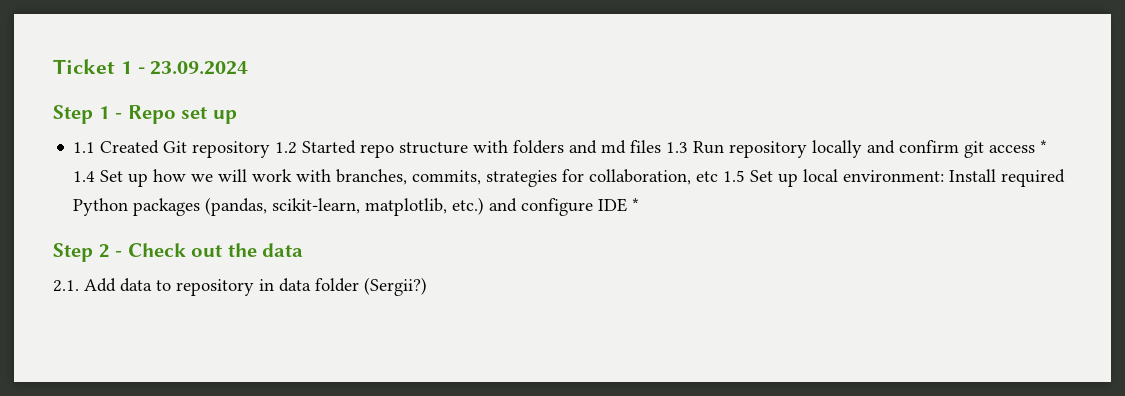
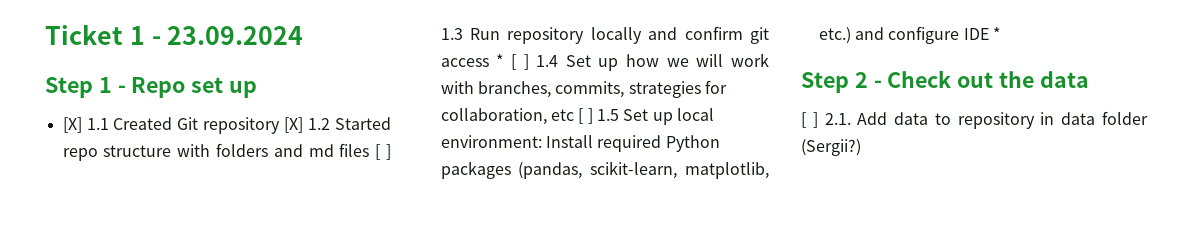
(237, 117) none -> [62,117,82,133] [X]
(271, 149) none -> [284,117,304,133] [X]
(662, 146) none -> [375,144,392,160] [ ]
(1048, 146) none -> [510,54,529,70] [ ]
(719, 176) none -> [578,108,593,124] [ ]
(304, 250) none -> [801,112,818,128] [ ]

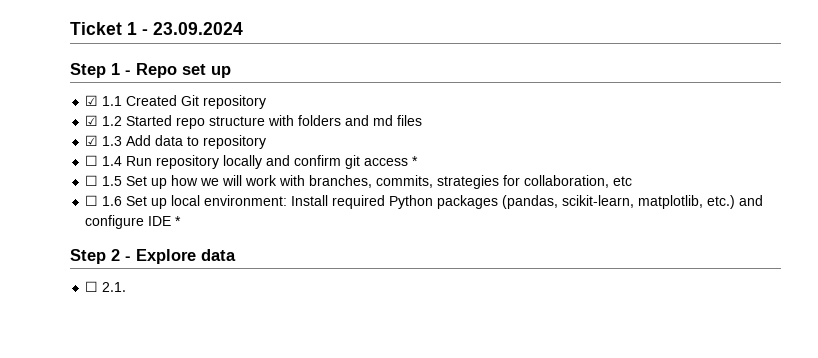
[62,117,82,133] [X] -> [85,95,99,106] ☑
[284,117,304,133] [X] -> [85,115,99,126] // ☑
[375,144,392,160] [440,28,463,40] [ ] 1.3 -> [85,135,267,149] [85,155,123,166] // ☑ 1.3 Add data to repository // ☐ 1.4
[510,54,559,70] [ ] 1.4 -> [85,175,123,186] // ☐ 1.5
[578,108,619,124] [ ] 1.5 -> [85,195,123,206] // ☐ 1.6
[887,70,1089,88] [801,111,1148,129] [801,139,861,156] Check out the data // [ ] 2.1. Add data to repository in data folder (Sergii?) -> [136,249,236,264] [85,281,127,292] Explore data // ☐ 2.1.

